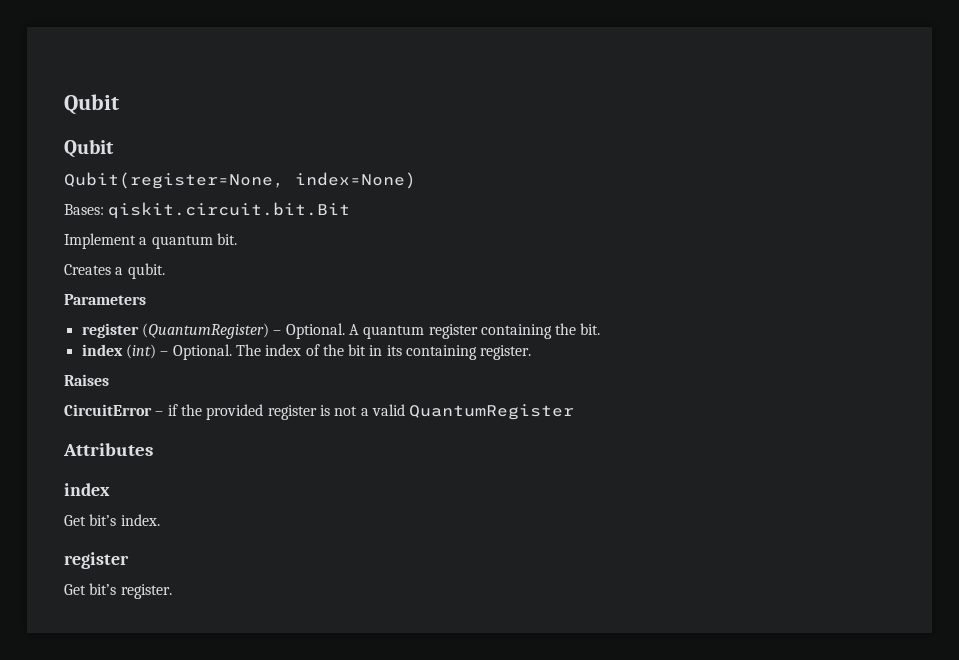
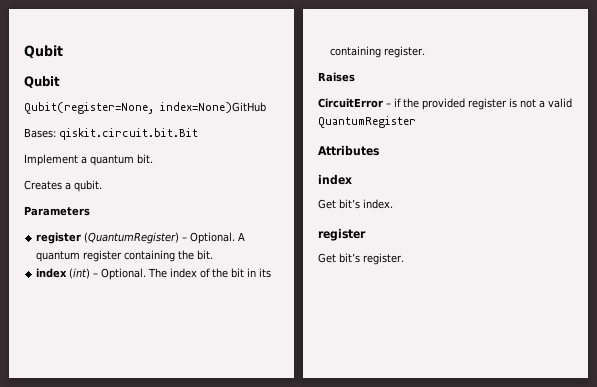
[295,172,416,189] index=None) -> [160,102,266,113] index=None)GitHub

